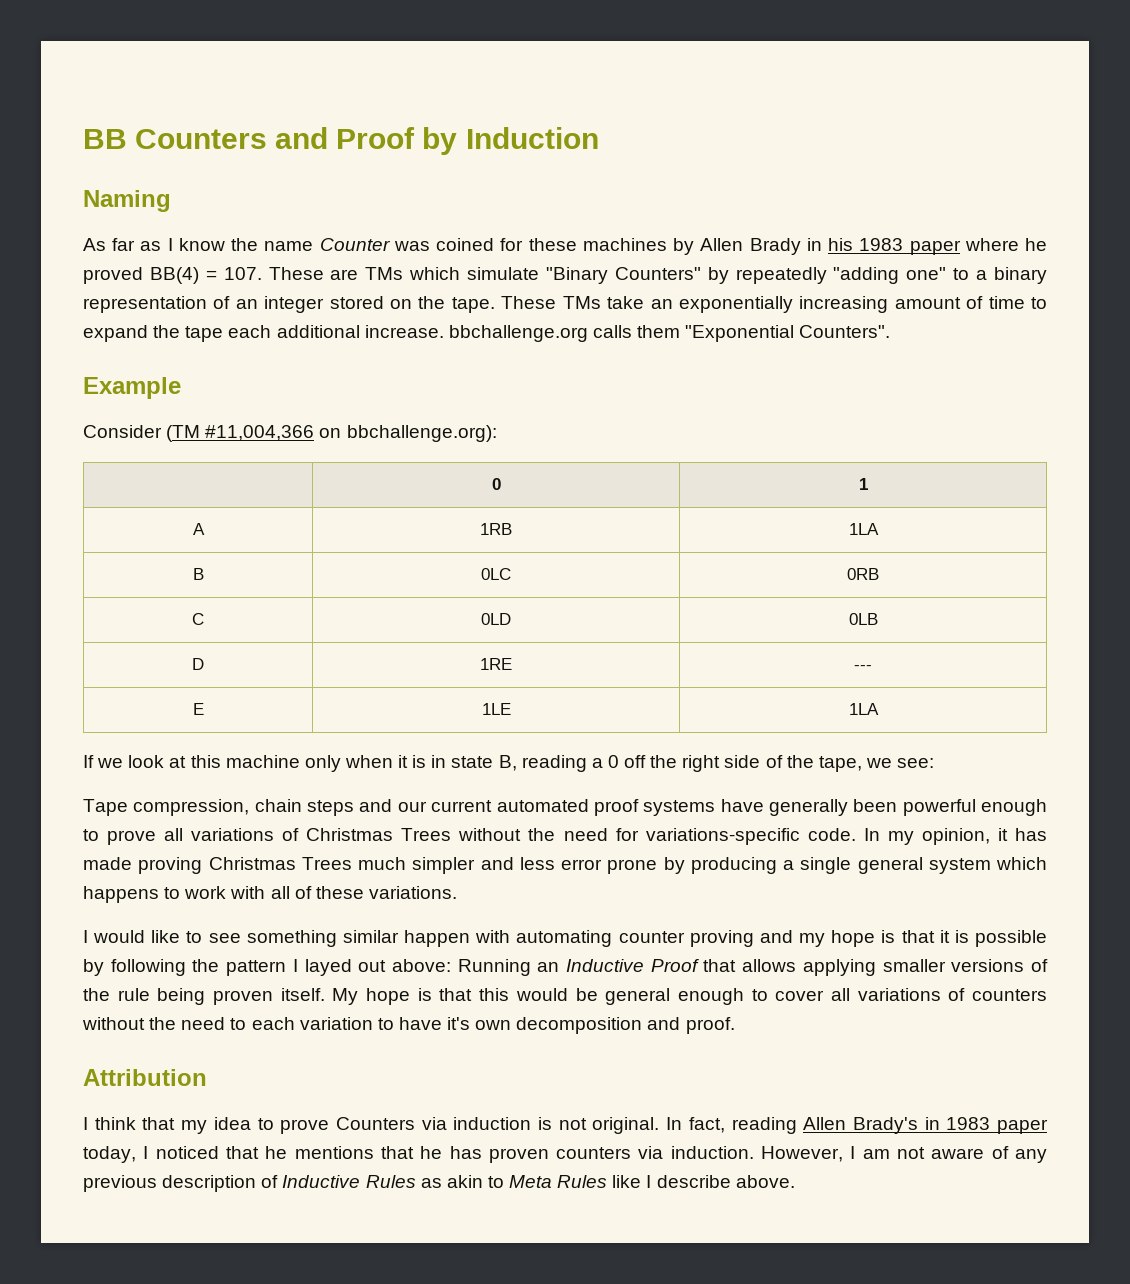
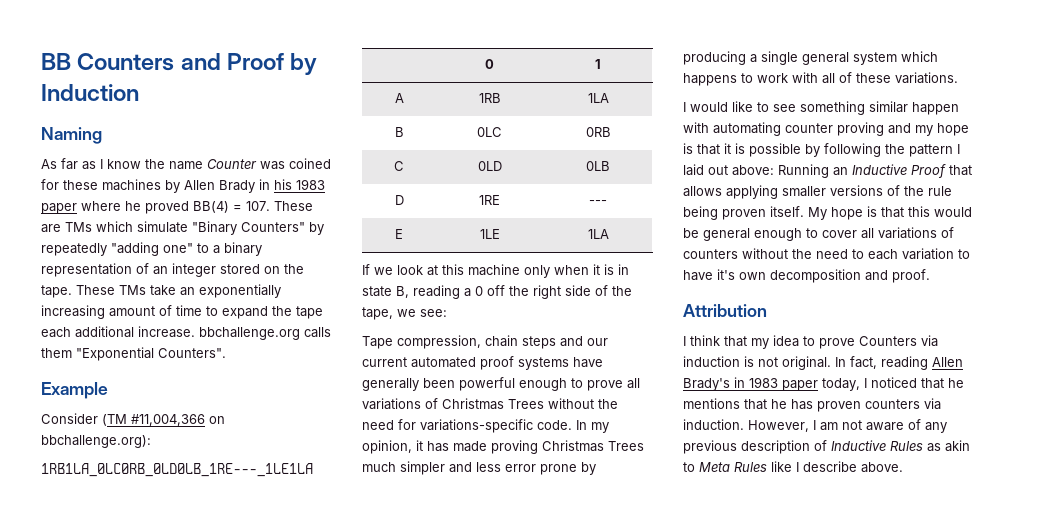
(497, 433) none -> [41,463,313,477] // 1RB1LA_0LC0RB_0LD0LB_1RE---_1LE1LA
[304,959,352,976] layed -> [683,164,704,176] laid

